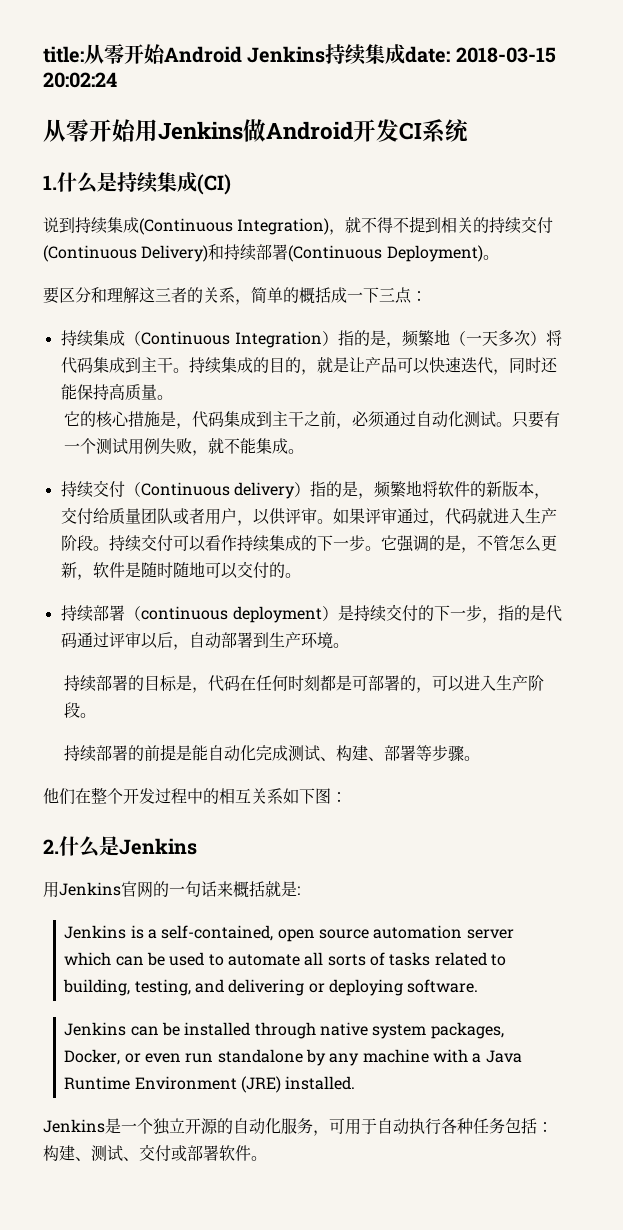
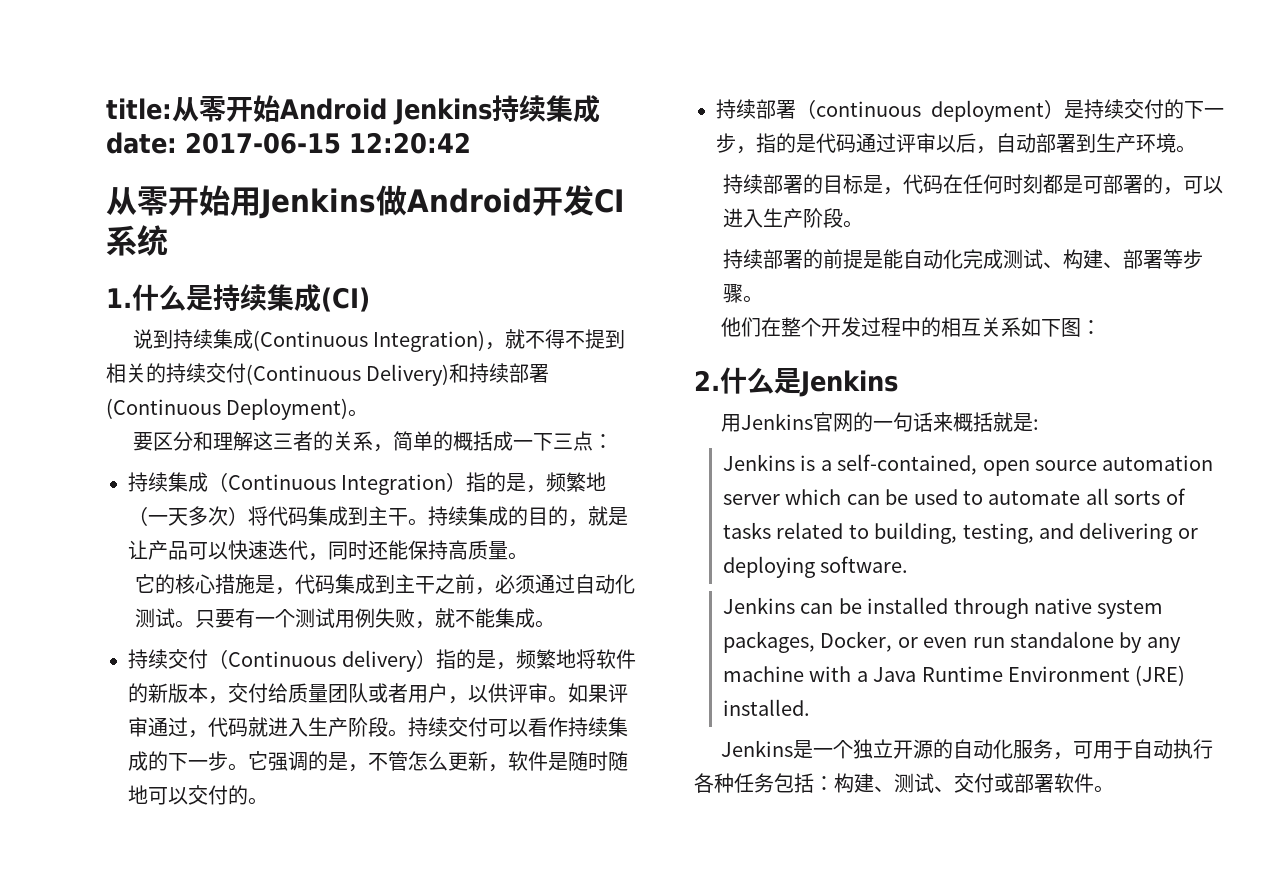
[455,47,556,63] [43,72,117,88] 2018-03-15 20:02:24 -> [185,132,471,154] 2017-06-15 12:20:42

